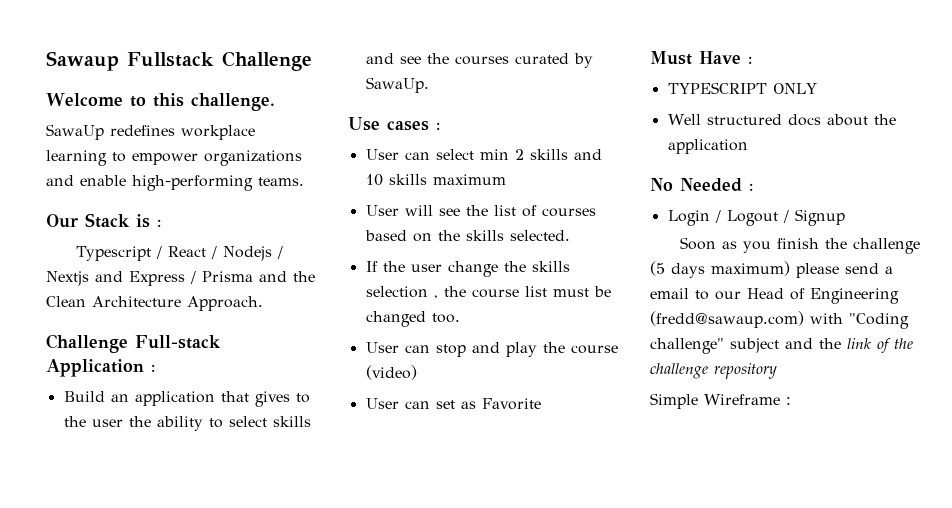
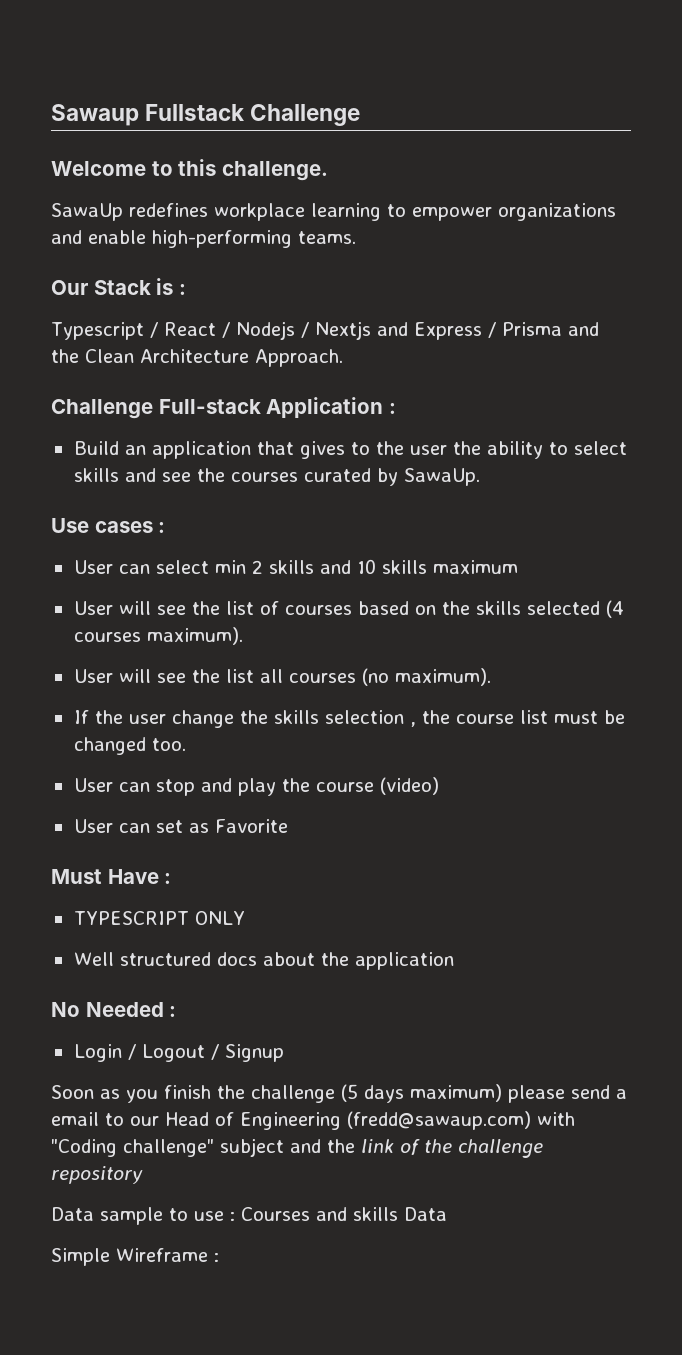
[509,230,570,241] selected. -> [526,600,624,618] [73,627,243,645] [73,668,491,686] selected (4 courses maximum). // User will see the list all courses (no maximum).
(777, 371) none -> [51,1207,447,1225] // Data sample to use : Courses and skills Data

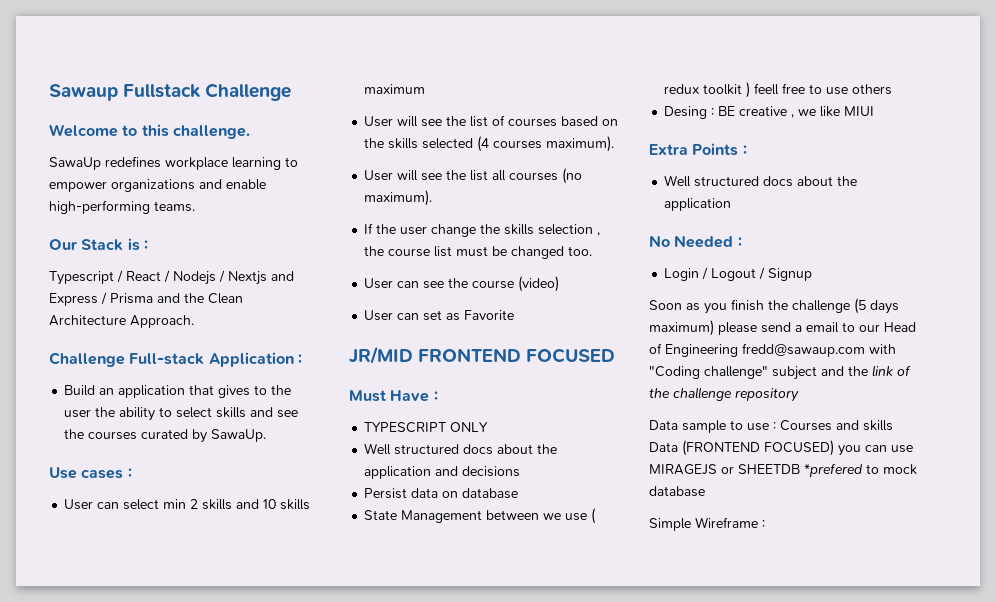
[155,778,276,796] stop and play -> [423,281,445,289] see
(288, 826) none -> [349,346,616,364] // JR/MID FRONTEND FOCUSED
(245, 918) none -> [364,443,558,455] [364,466,521,479] [364,488,519,499] [364,508,597,524] [664,82,893,98] [664,106,875,119] [649,143,747,156] // Well structured docs about the application and decisions // Persist data on database // State Management between we use ( redux toolkit ) feell free to use others // Desing : BE creative , we like MIUI // Extra Points :
[347,1111,531,1130] (fredd@sawaup.com) -> [742,343,865,357] fredd@sawaup.com
(447, 1214) none -> [682,440,913,456] [649,463,917,477] [649,486,705,497] (FRONTEND FOCUSED) you can use MIRAGEJS or SHEETDB *prefered to mock database

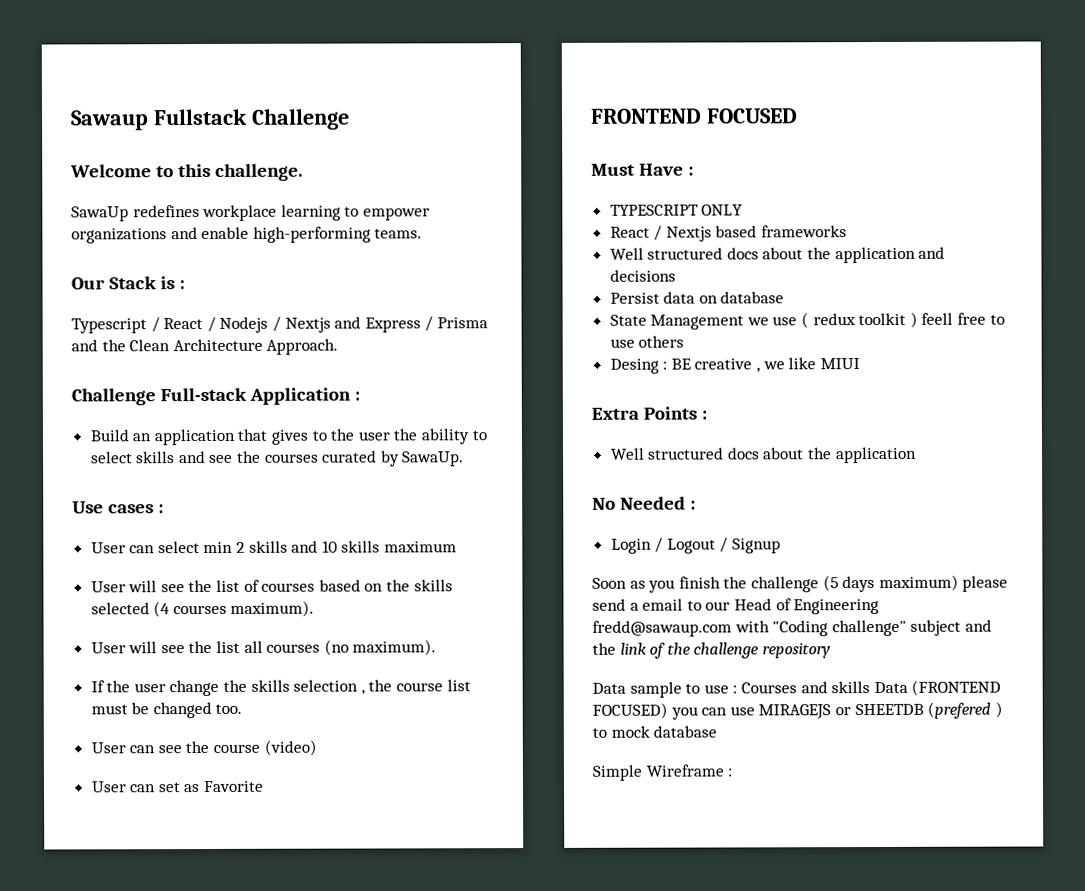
[349,346,413,364] JR/MID -> (265, 786) none
(489, 427) none -> [609,225,848,242] // React / Nextjs based frameworks
[486,510,540,520] between -> (745, 322) none
[804,463,863,477] *prefered -> [927,701,1003,719] (prefered )

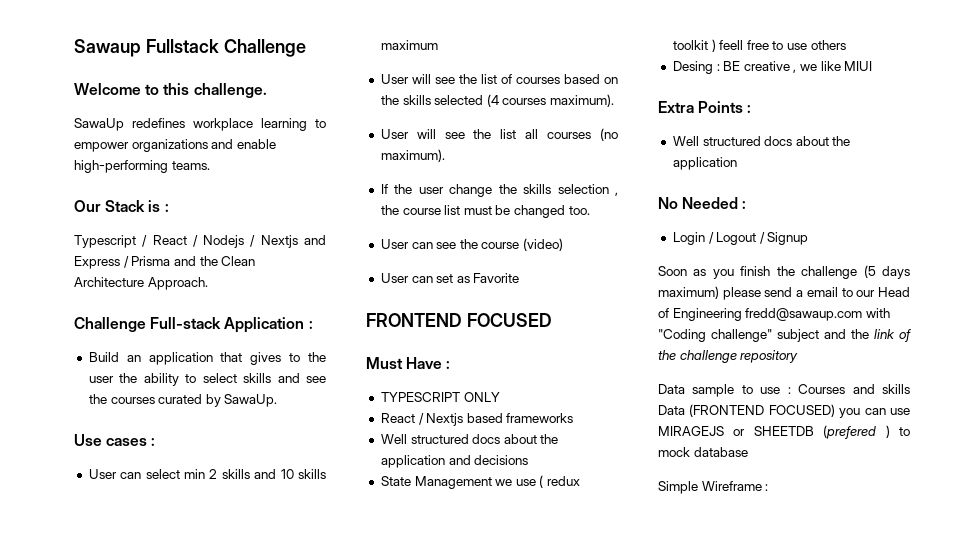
[609,291,785,304] // Persist data on database -> (529, 460) none

